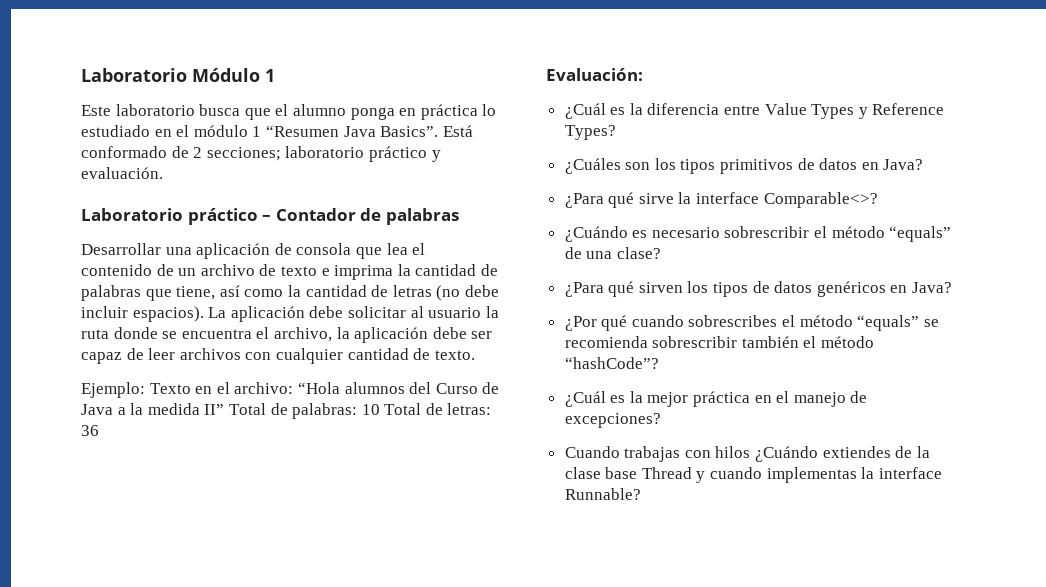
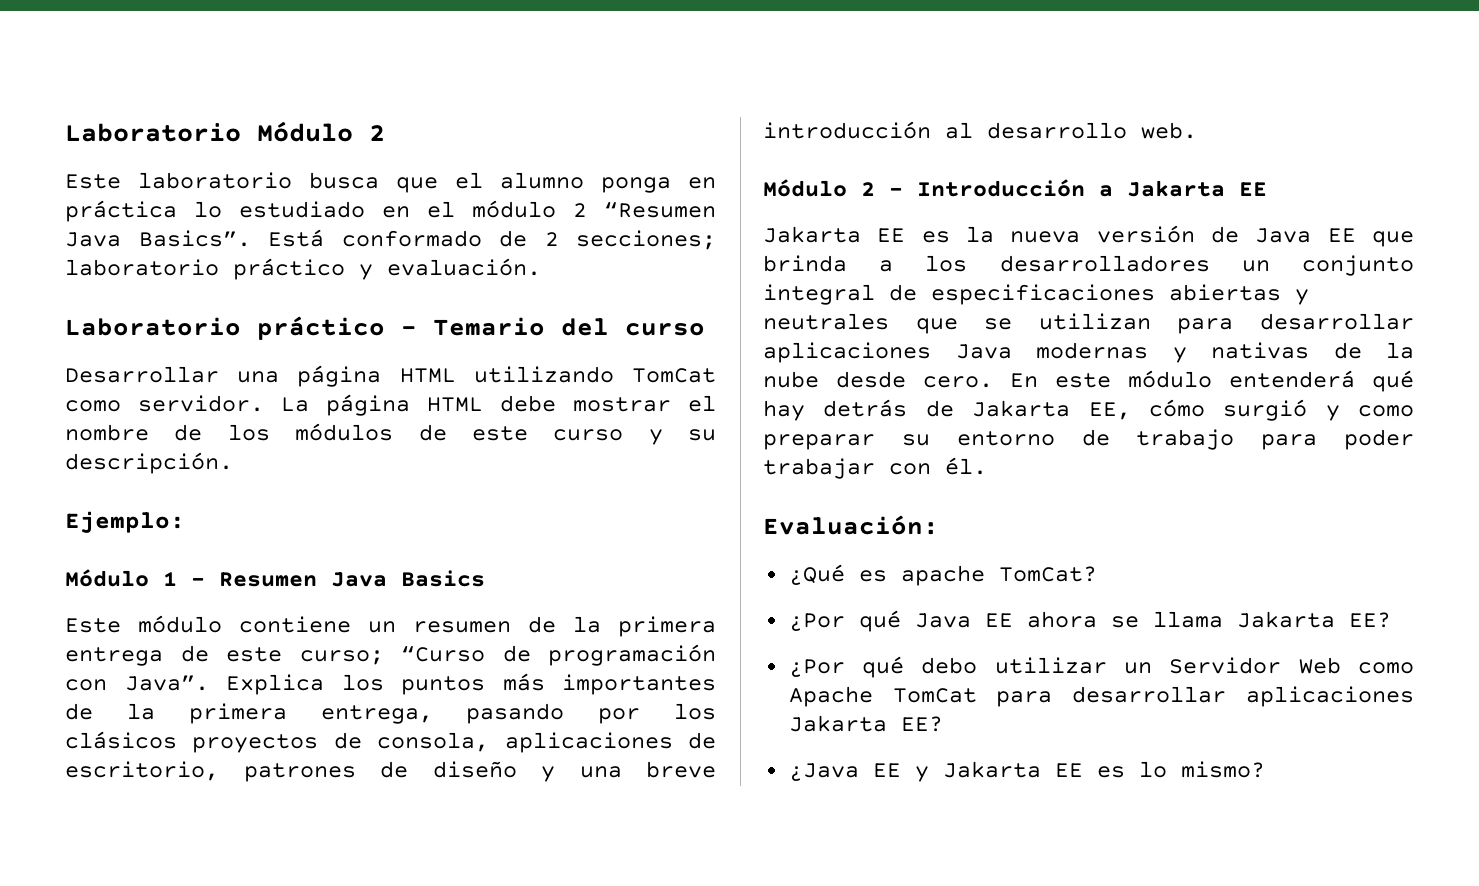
[265,69,275,82] 1 -> [369,125,385,141] 2
[252,126,262,137] 1 -> [573,203,587,217] 2
[275,208,459,225] Contador de palabras -> [433,317,705,336] Temario del curso
[196,243,426,259] [81,264,498,280] [81,285,499,301] [81,306,499,322] [81,327,493,343] [81,348,475,364] [81,382,500,398] [81,403,492,419] [81,425,99,436] [546,68,643,81] [564,103,945,119] [564,125,616,140] [564,158,924,174] [564,192,878,208] [564,226,952,242] [564,247,661,259] [564,281,953,297] [564,315,939,331] [564,336,875,348] [564,357,659,369] [564,391,868,407] [564,413,661,428] [564,446,930,462] [564,467,942,483] [564,488,641,500] aplicación de consola que lea el contenido de un archivo de texto e imprima la cantidad de palabras que tiene, así como la cantidad de letras (no debe incluir espacios). La aplicación debe solicitar al usuario la ruta donde se encuentra el archivo, la aplicación debe ser capaz de leer archivos con cualquier cantidad de texto. // Ejemplo: Texto en el archivo: “Hola alumnos del Curso de Java a la medida II” Total de palabras: 10 Total de letras: 36 // Evaluación: // ¿Cuál es la diferencia entre Value Types y Reference Types? // ¿Cuáles son los tipos primitivos de datos en Java? // ¿Para qué sirve la interface Comparable<>? // ¿Cuándo es necesario sobrescribir el método “equals” de una clase? // ¿Para qué sirven los tipos de datos genéricos en Java? // ¿Por qué cuando sobrescribes el método “equals” se recomienda sobrescribir también el método “hashCode”? // ¿Cuál es la mejor práctica en el manejo de excepciones? // Cuando trabajas con hilos ¿Cuándo extiendes de la clase base Thread y cuando implementas la interface Runnable? -> [297,365,716,387] [65,394,716,416] [65,423,716,445] [65,452,233,474] [65,511,185,533] [65,569,485,587] [65,615,716,637] [65,644,716,666] [65,673,716,695] [65,703,716,724] [65,731,716,753] [65,761,716,782] [763,121,1197,139] [763,179,1267,197] [763,225,1414,247] [763,255,1414,276] [763,284,1309,305] [763,313,1414,334] [763,342,1414,363] [763,370,1414,392] [763,399,1414,421] [763,429,1414,450] [763,457,987,479] [763,515,939,535] [788,564,1097,586] [788,610,1391,632] [788,656,1414,678] [788,686,1414,707] [788,715,943,732] [788,761,1265,782] página HTML utilizando TomCat como servidor. La página HTML debe mostrar el nombre de los módulos de este curso y su descripción. // Ejemplo: // Módulo 1 - Resumen Java Basics // Este módulo contiene un resumen de la primera entrega de este curso; “Curso de programación con Java”. Explica los puntos más importantes de la primera entrega, pasando por los clásicos proyectos de consola, aplicaciones de escritorio, patrones de diseño y una breve introducción al desarrollo web. // Módulo 2 - Introducción a Jakarta EE // Jakarta EE es la nueva versión de Java EE que brinda a los desarrolladores un conjunto integral de especificaciones abiertas y neutrales que se utilizan para desarrollar aplicaciones Java modernas y nativas de la nube desde cero. En este módulo entenderá qué hay detrás de Jakarta EE, cómo surgió y como preparar su entorno de trabajo para poder trabajar con él. // Evaluación: // ¿Qué es apache TomCat? // ¿Por qué Java EE ahora se llama Jakarta EE? // ¿Por qué debo utilizar un Servidor Web como Apache TomCat para desarrollar aplicaciones Jakarta EE? // ¿Java EE y Jakarta EE es lo mismo?

